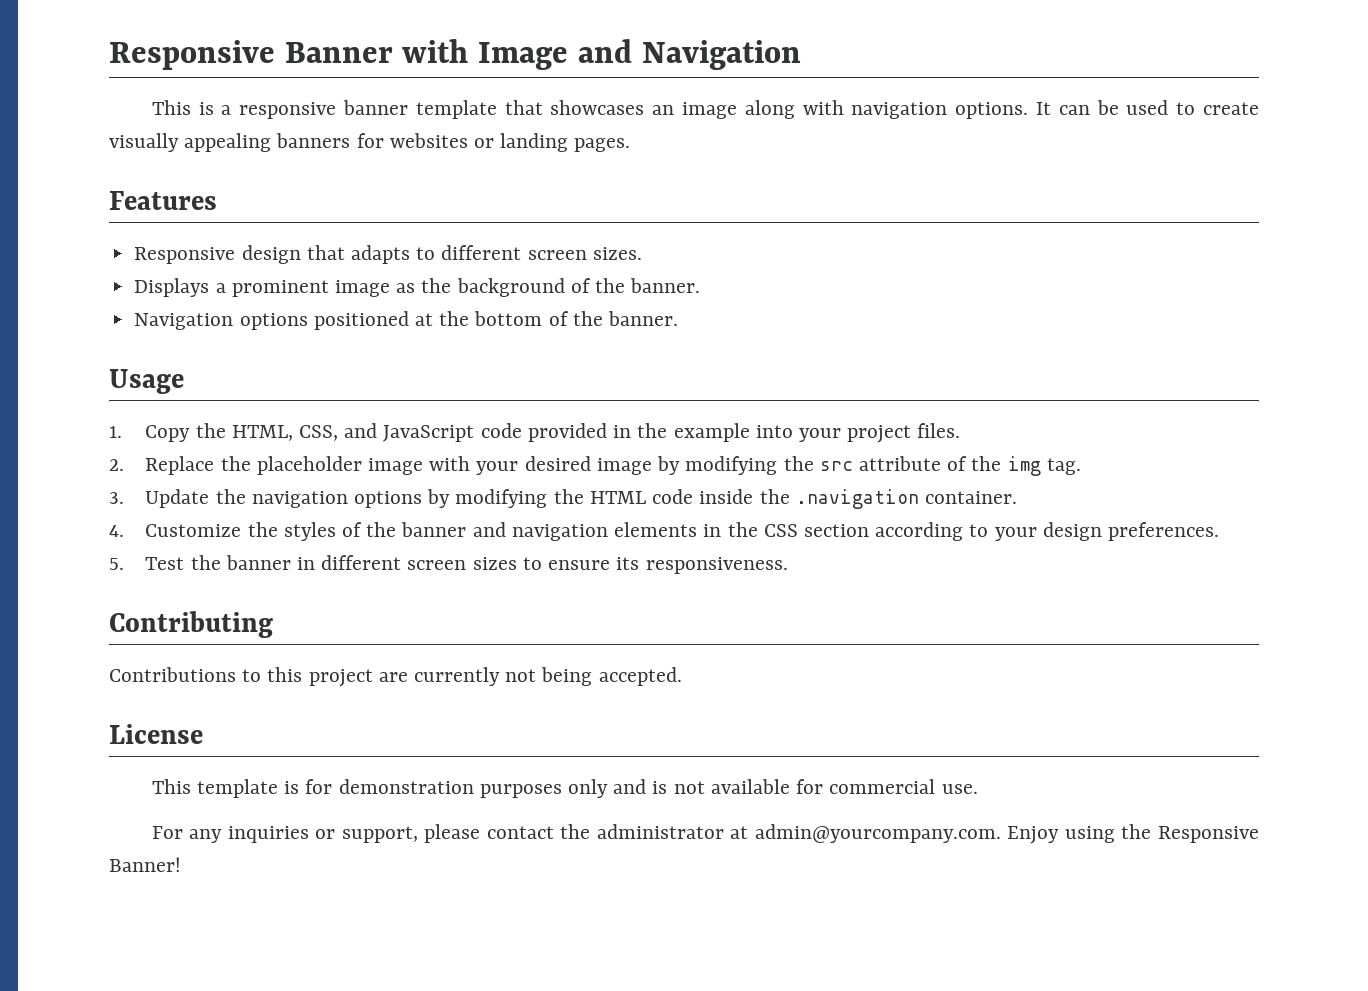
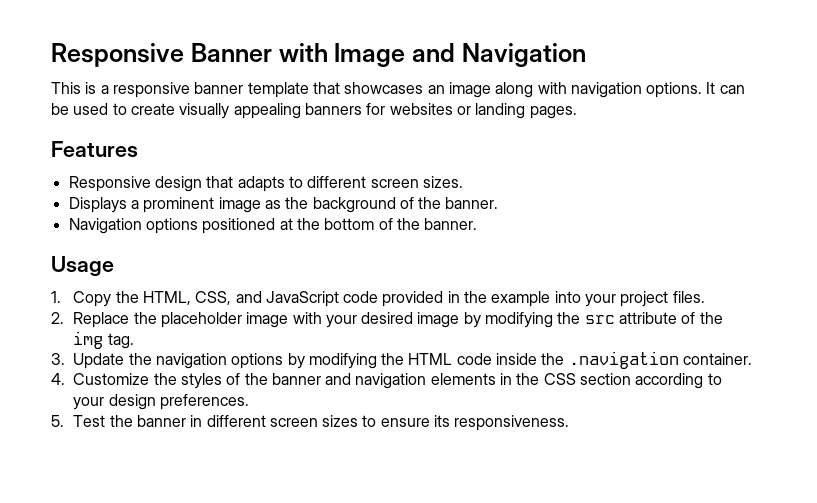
[109,611,273,638] [109,667,682,687] [109,724,203,744] [151,779,978,798] [151,824,1259,844] [109,857,181,872] // Contributing // Contributions to this project are currently not being accepted. // License // This template is for demonstration purposes only and is not available for commercial use. // For any inquiries or support, please contact the administrator at admin@yourcompany.com. Enjoy using the Responsive Banner! -> (570, 423) none

